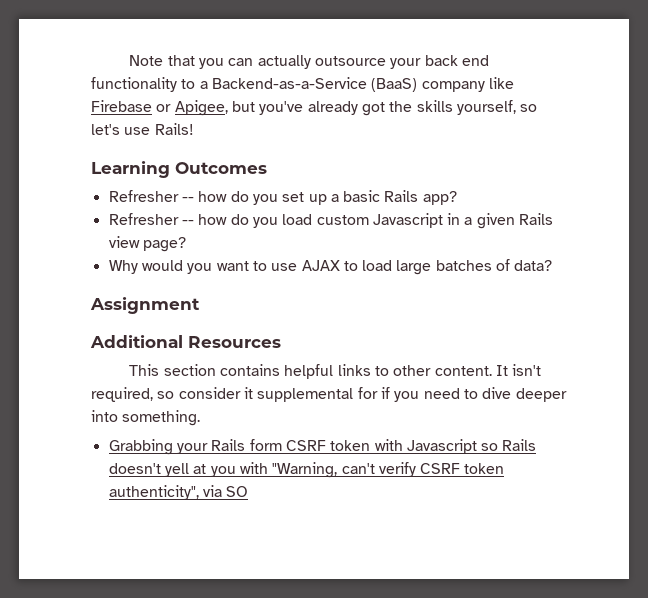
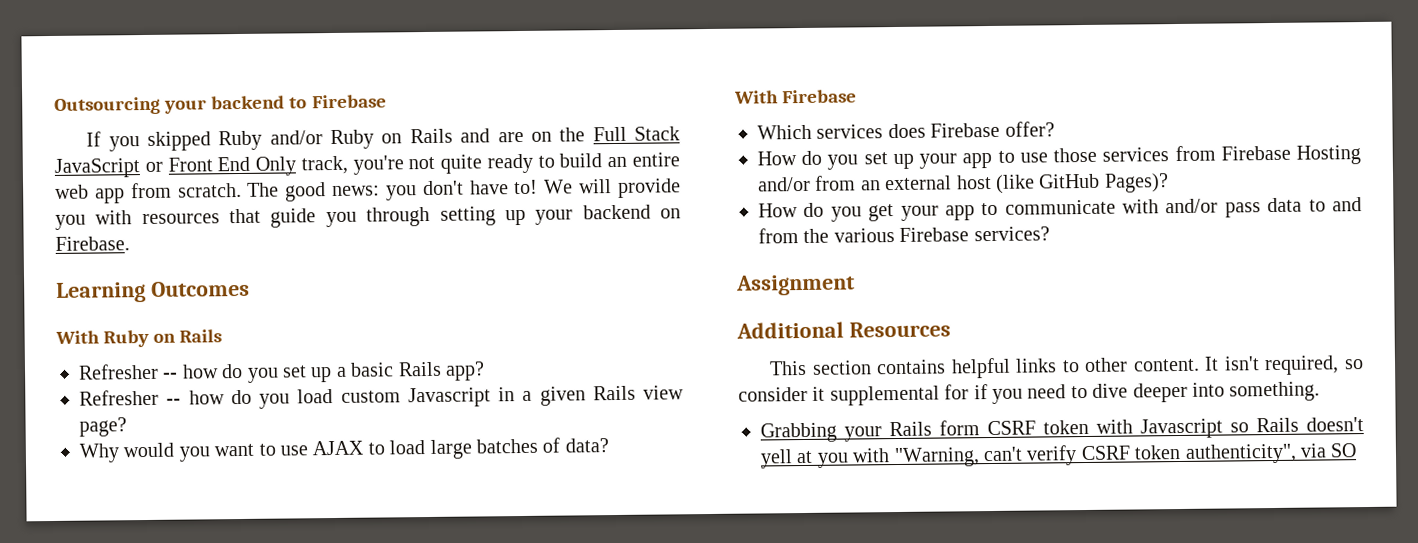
[129,55,489,69] [91,77,514,92] [91,100,538,116] [91,123,194,135] [91,161,267,178] Note that you can actually outsource your back end functionality to a Backend-as-a-Service (BaaS) company like Firebase or Apigee, but you've already got the skills yourself, so let's use Rails! // Learning Outcomes -> [54,94,387,115] [86,126,680,152] [54,152,681,178] [55,178,681,204] [55,204,682,230] [55,236,130,251] [56,280,250,303] [55,329,223,348] Outsourcing your backend to Firebase // If you skipped Ruby and/or Ruby on Rails and are on the Full Stack JavaScript or Front End Only track, you're not quite ready to build an entire web app from scratch. The good news: you don't have to! We will provide you with resources that guide you through setting up your backend on Firebase. // Learning Outcomes // With Ruby on Rails
(553, 265) none -> [734,89,858,104] [757,121,1055,140] [757,145,1361,170] [758,173,1169,194] [758,197,1362,222] [758,226,1050,244] // With Firebase // Which services does Firebase offer? // How do you set up your app to use those services from Firebase Hosting and/or from an external host (like GitHub Pages)? // How do you get your app to communicate with and/or pass data to and from the various Firebase services?

